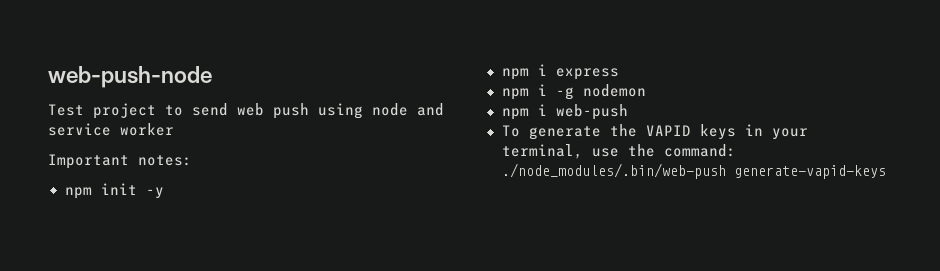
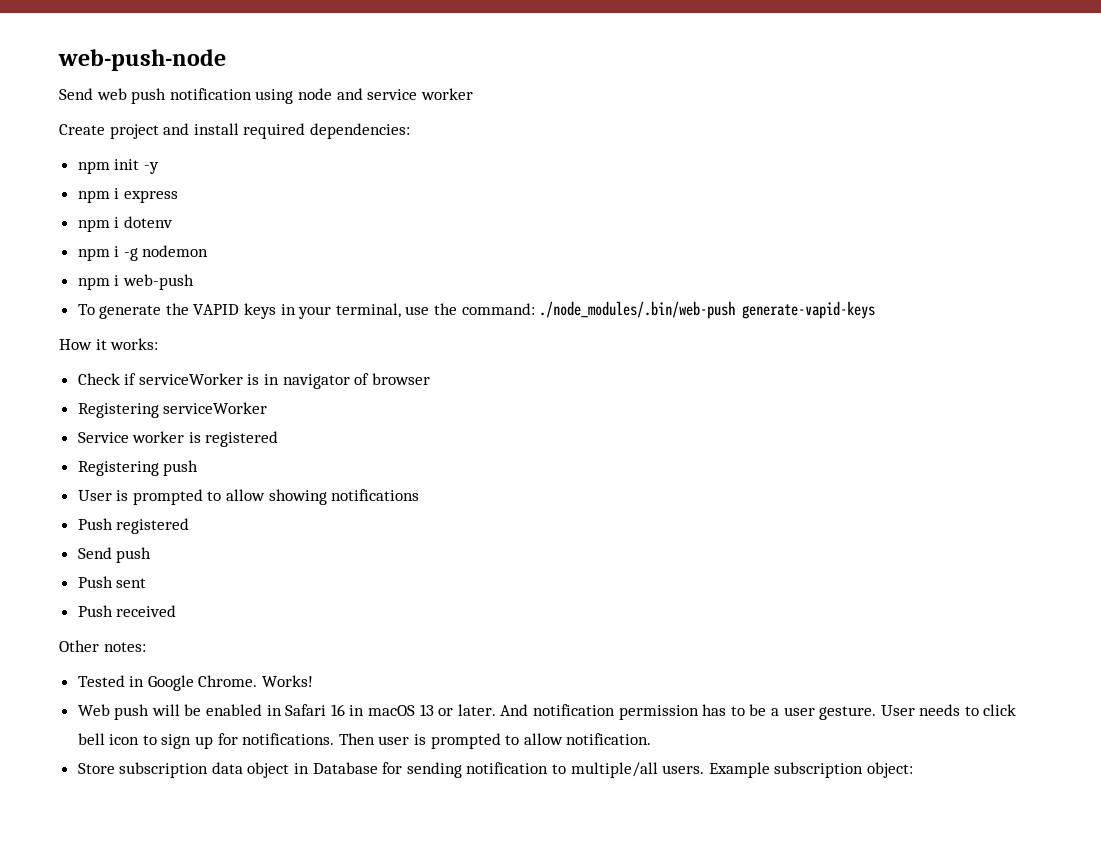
[48,103,228,119] Test project to send -> [59,88,93,100] Send
(309, 111) none -> [169,88,252,100] notification
[48,154,192,169] Important notes: -> [59,123,410,139] Create project and install required dependencies:
(619, 74) none -> [77,216,173,232] // npm i dotenv
(886, 172) none -> [59,338,159,350] [77,373,430,389] [77,402,268,418] [77,431,279,447] [77,460,199,476] [77,489,420,505] [77,518,190,534] [77,547,152,563] [77,576,147,588] [77,605,177,617] [59,640,146,652] [77,675,314,691] [77,704,1017,720] [77,733,652,749] [77,762,913,778] // How it works: // Check if serviceWorker is in navigator of browser // Registering serviceWorker // Service worker is registered // Registering push // User is prompted to allow showing notifications // Push registered // Send push // Push sent // Push received // Other notes: // Tested in Google Chrome. Works! // Web push will be enabled in Safari 16 in macOS 13 or later. And notification permission has to be a user gesture. User needs to click bell icon to sign up for notifications. Then user is prompted to allow notification. // Store subscription data object in Database for sending notification to multiple/all users. Example subscription object:

